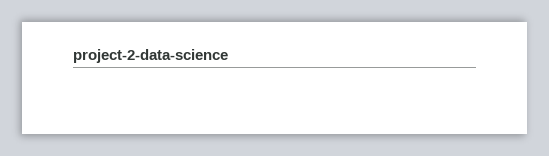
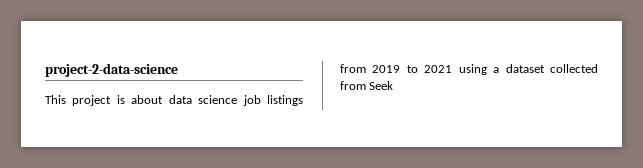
(228, 56) none -> [45,95,303,106] [340,64,598,75] [340,81,394,90] // This project is about data science job listings from 2019 to 2021 using a dataset collected from Seek

